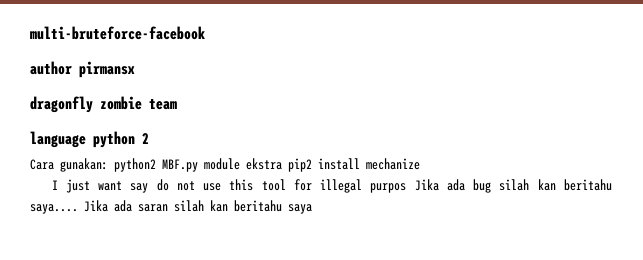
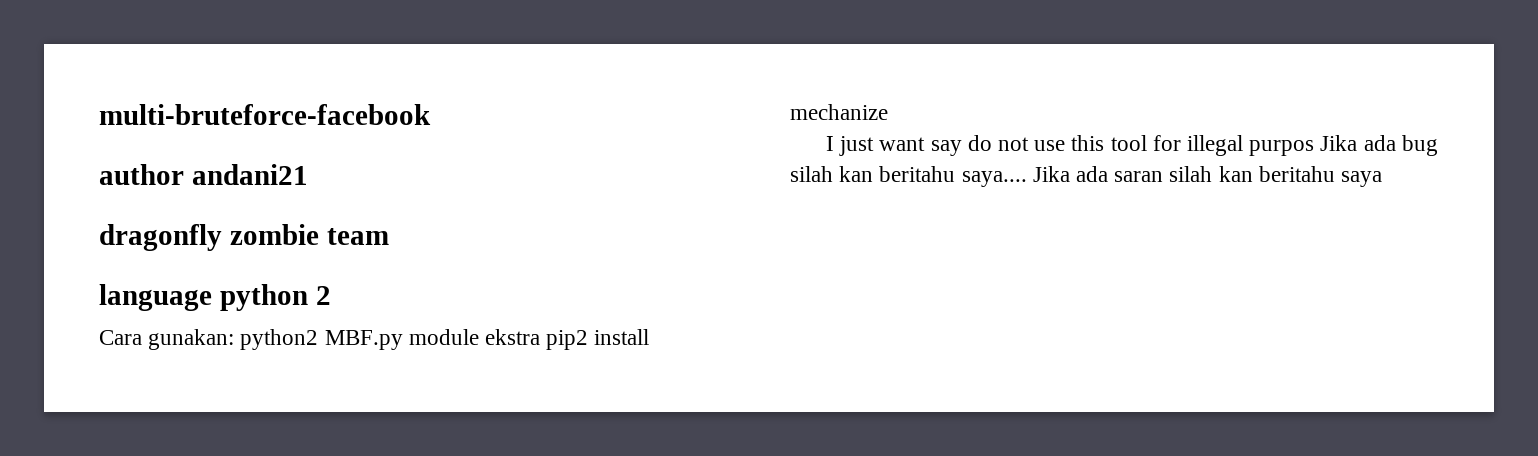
[79,61,135,78] pirmansx -> [191,164,308,185] andani21

